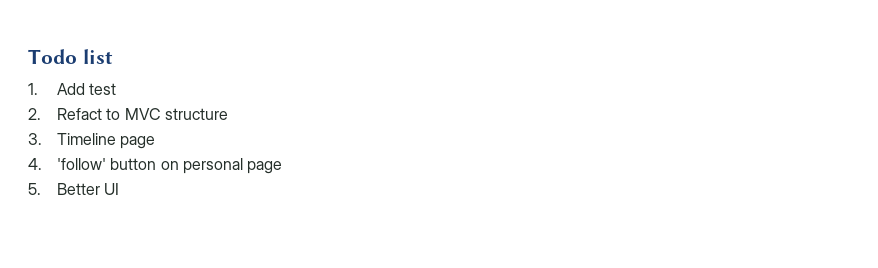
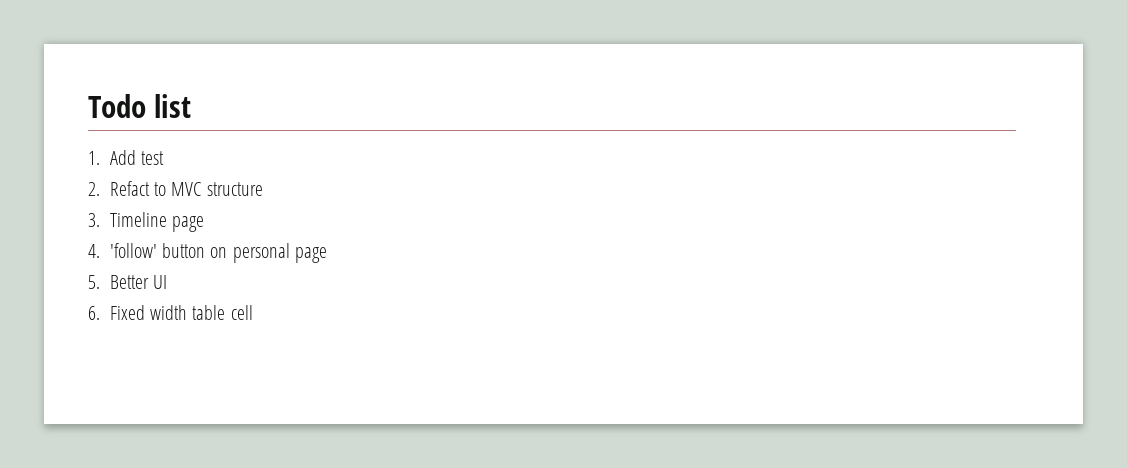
(120, 189) none -> [88,305,253,320] // 6. Fixed width table cell

